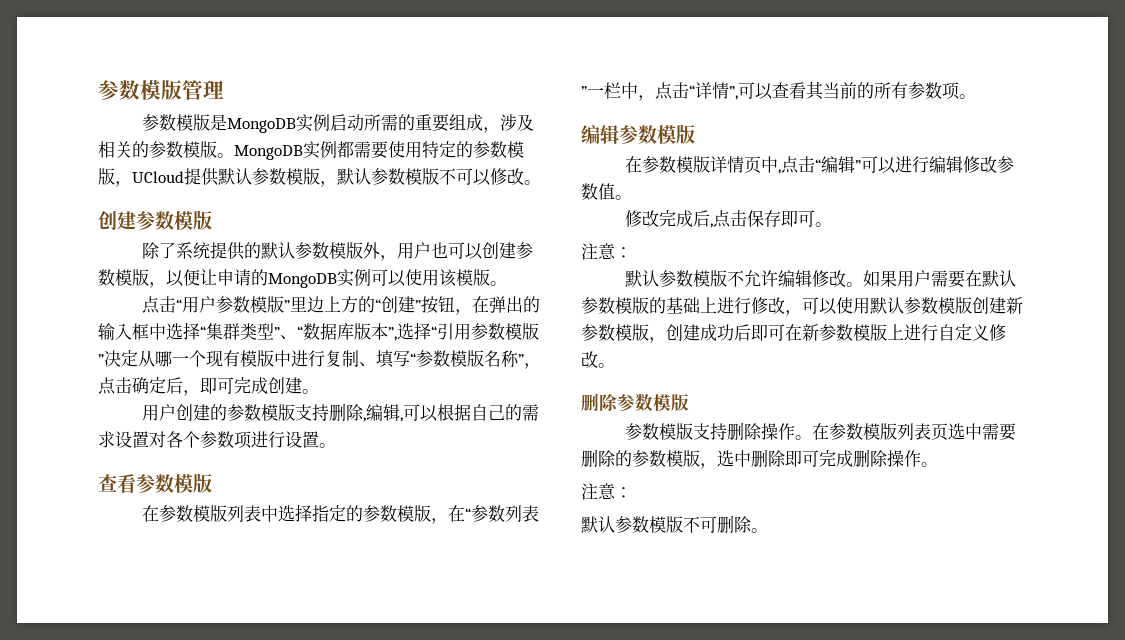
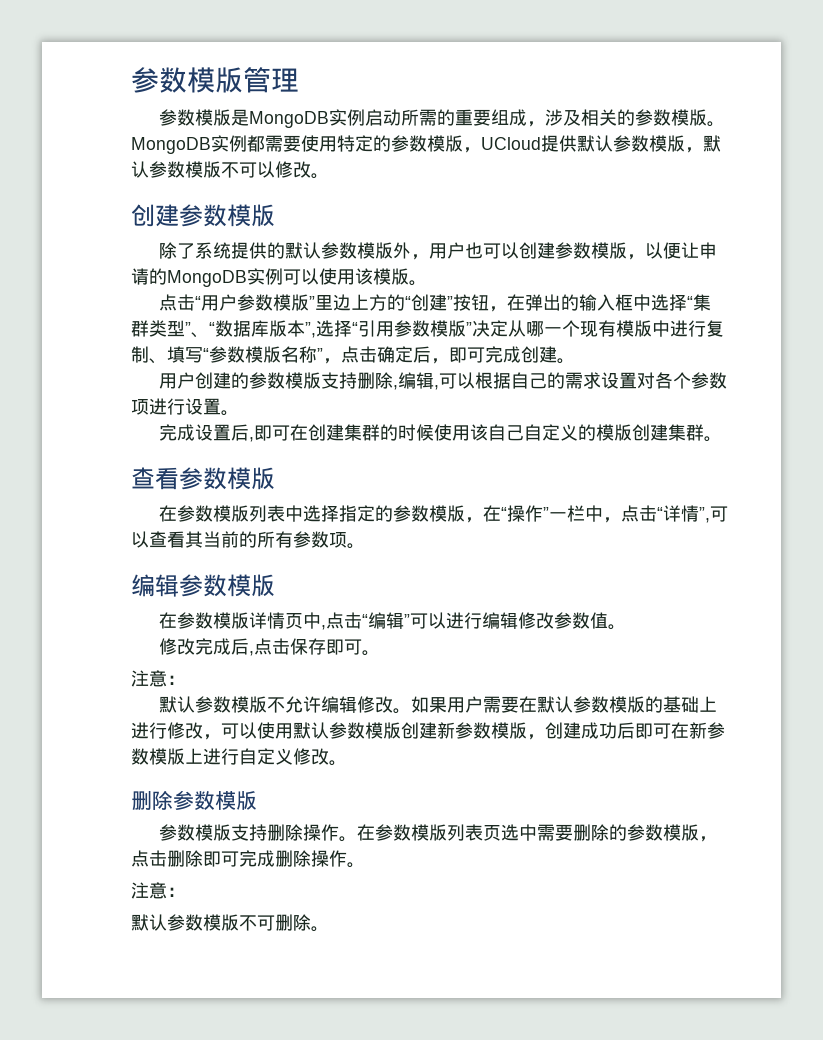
(336, 445) none -> [159,424,723,442] // 完成设置后,即可在创建集群的时候使用该自己自定义的模版创建集群。
[470,505,539,522] 参数列表 -> [507,505,544,522] 操作
[717,450,751,467] 选中 -> [131,850,167,867] 点击

